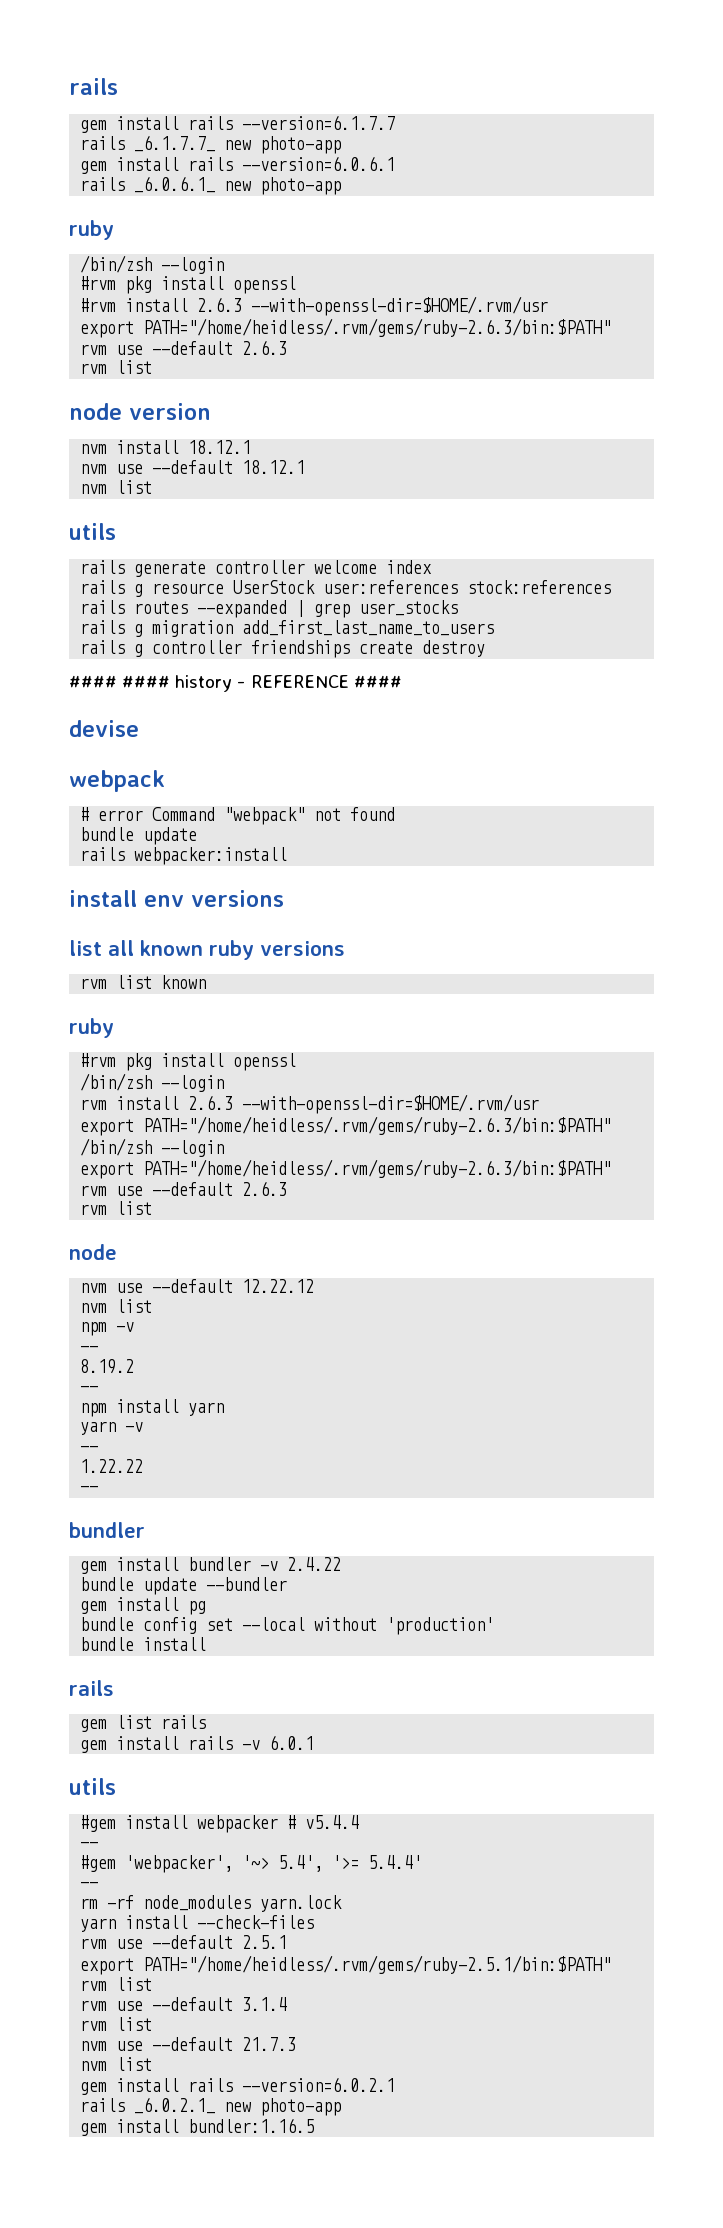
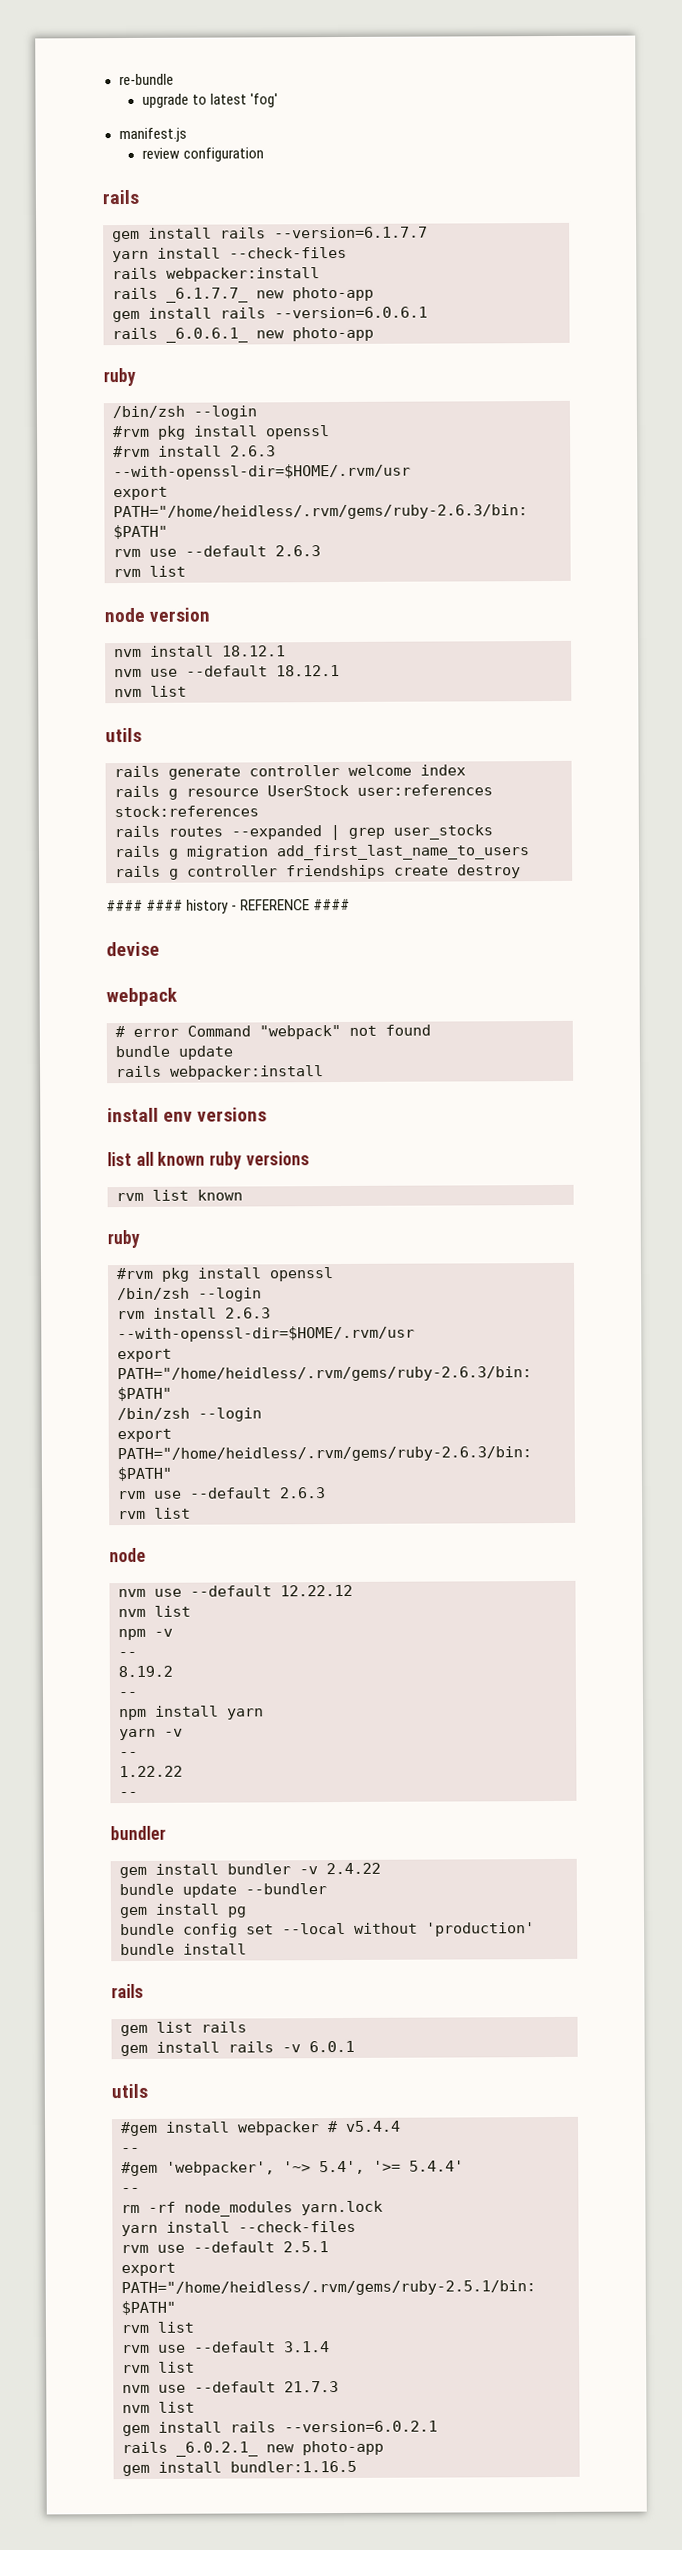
(69, 86) none -> [118,73,174,86] [141,93,278,108] [118,127,187,143] [141,147,264,162] re-bundle // upgrade to latest 'fog' // manifest.js // review configuration //
(396, 122) none -> [112,246,347,263] [112,267,320,282] // yarn install --check-files // rails webpacker:install

